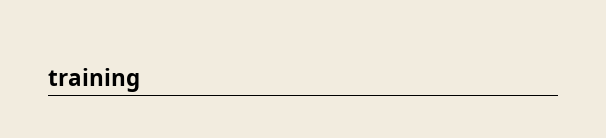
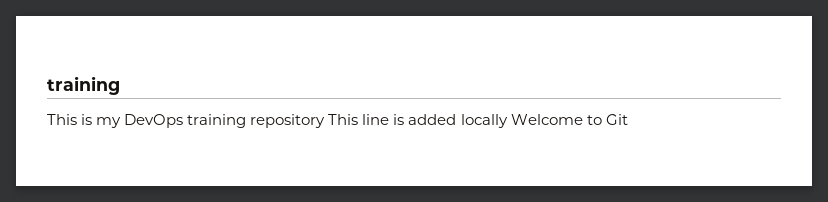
[48,68,140,92] training -> [47,76,120,95] [47,114,628,128] training // This is my DevOps training repository This line is added locally Welcome to Git

